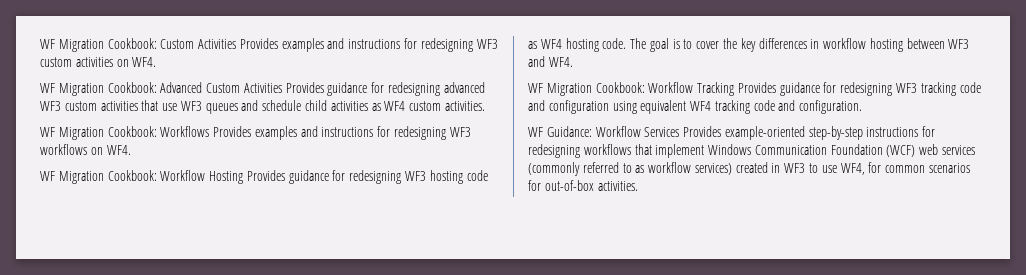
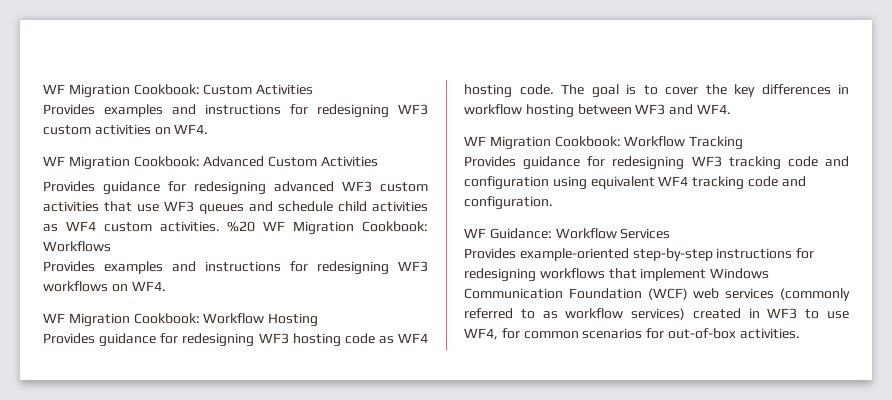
(237, 44) none -> (314, 89) //
(282, 88) none -> (378, 161) //
(485, 106) // -> [227,221,256,232] %20
(210, 131) none -> (111, 246) //
(244, 177) none -> (319, 320) //
(735, 89) none -> (744, 143) //
(680, 132) none -> (671, 233) //

